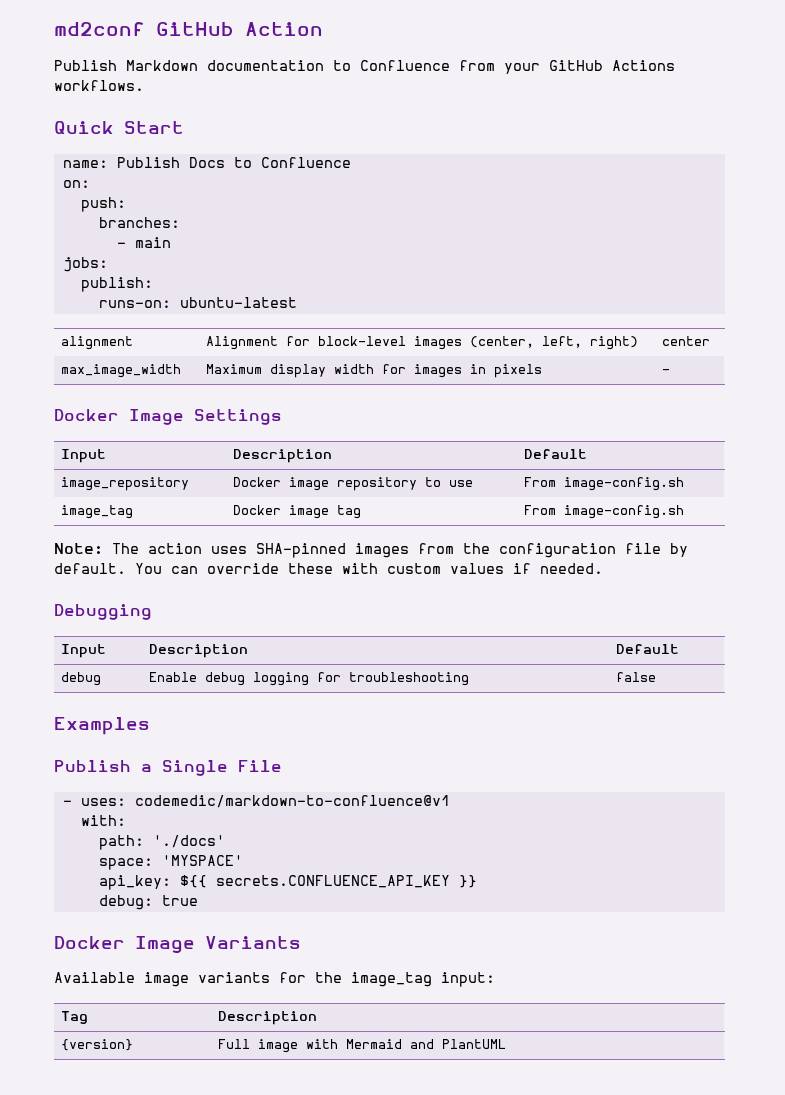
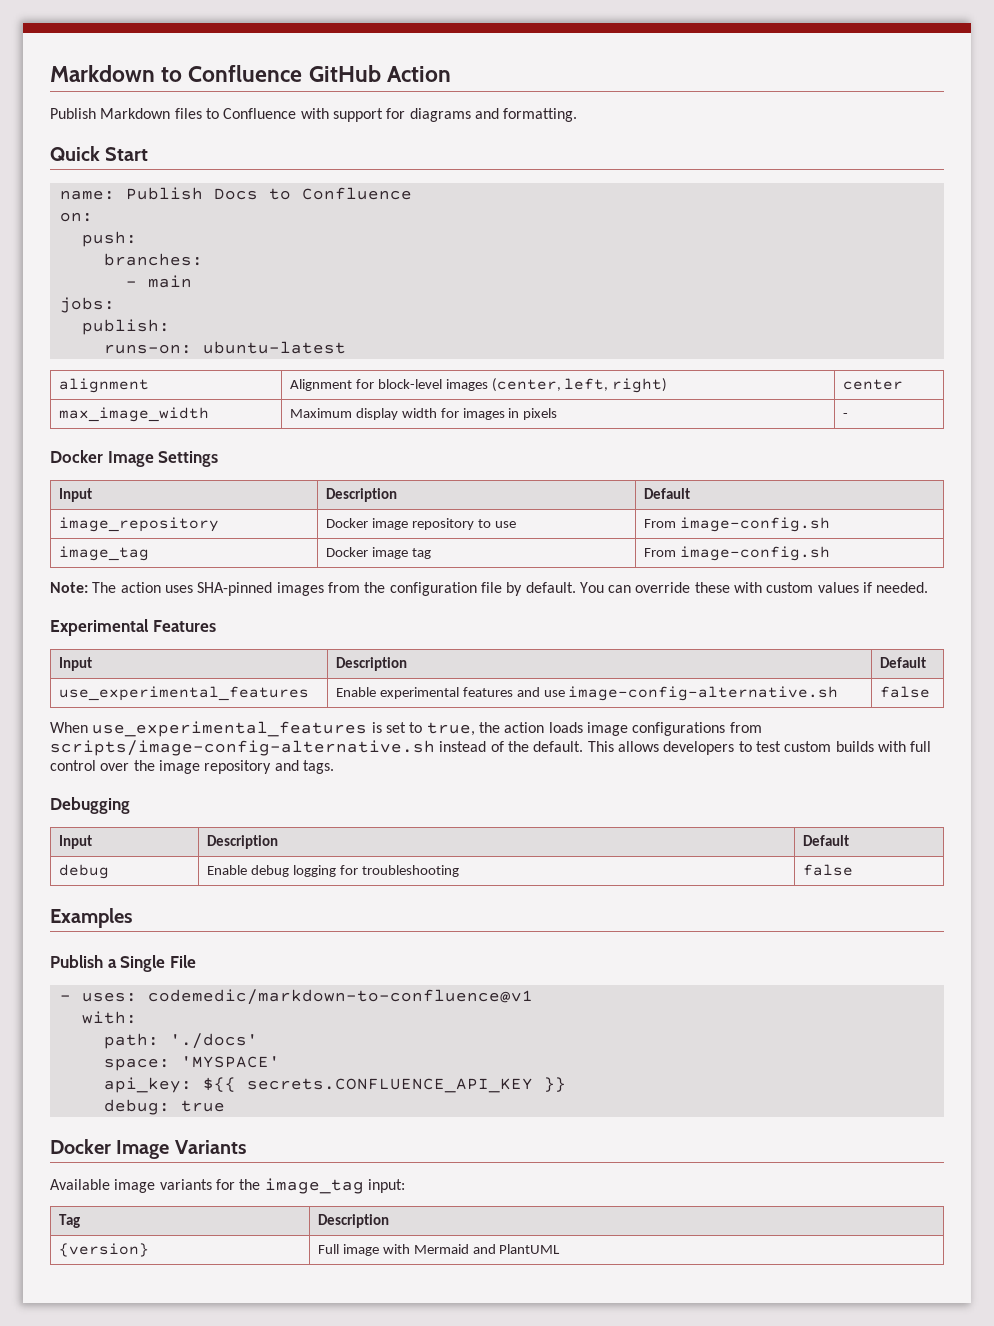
[54,22,145,36] md2conf -> [50,65,303,82] Markdown to Confluence
[207,60,675,74] [54,80,144,91] documentation to Confluence from your GitHub Actions workflows. -> [174,108,578,122] files to Confluence with support for diagrams and formatting.
(603, 568) none -> [50,619,216,636] [58,657,92,671] [335,657,407,671] [879,657,926,668] [58,686,309,701] [335,686,839,701] [879,686,930,698] [50,721,762,737] [50,740,932,756] [50,760,334,774] // Experimental Features // Input | Description | Default // use_experimental_features | Enable experimental features and use image-config-alternative.sh | false // When use_experimental_features is set to true, the action loads image configurations from scripts/image-config-alternative.sh instead of the default. This allows developers to test custom builds with full control over the image repository and tags.

